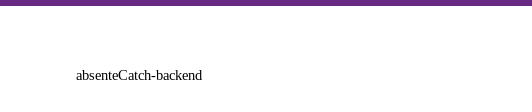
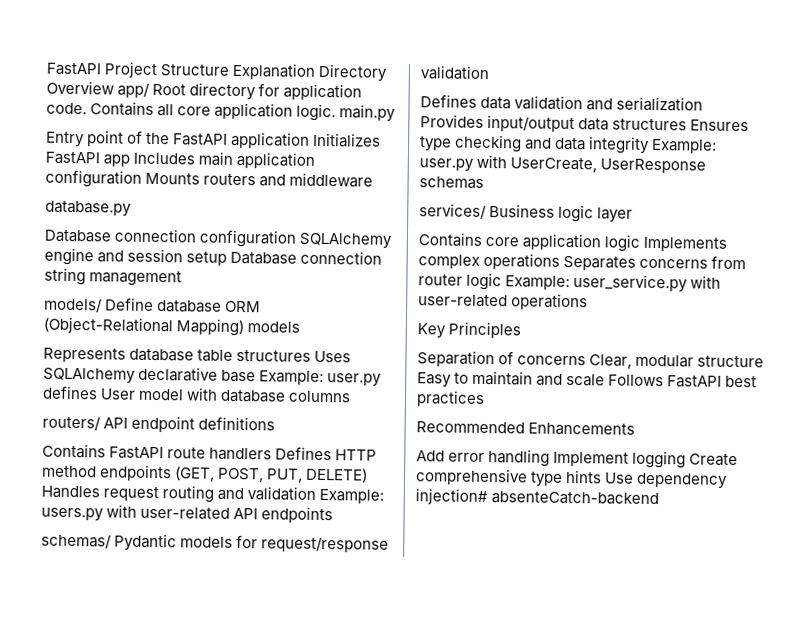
(76, 75) none -> [46,61,389,82] [46,80,363,101] [46,101,397,122] [46,130,382,149] [45,151,316,169] [45,169,374,188] [45,200,132,217] [44,228,393,249] [44,247,383,266] [44,267,183,287] [44,297,262,313] [43,316,301,337] [43,347,352,363] [43,366,383,387] [42,385,352,403] [42,415,276,433] [42,443,378,461] [42,464,369,483] [41,485,385,504] [41,504,334,524] [41,533,390,553] [420,65,490,81] [420,94,704,112] [420,114,750,133] [419,134,718,154] [419,154,707,174] [419,176,484,189] [419,203,634,223] [418,232,728,252] [418,252,747,271] [418,272,722,293] [418,293,589,311] [417,321,522,339] [417,350,765,369] [417,370,758,388] [416,390,485,407] [416,421,636,436] [416,449,739,469] [415,468,729,489] [415,488,488,506] FastAPI Project Structure Explanation Directory Overview app/ Root directory for application code. Contains all core application logic. main.py // Entry point of the FastAPI application Initializes FastAPI app Includes main application configuration Mounts routers and middleware // database.py // Database connection configuration SQLAlchemy engine and session setup Database connection string management // models/ Define database ORM (Object-Relational Mapping) models // Represents database table structures Uses SQLAlchemy declarative base Example: user.py defines User model with database columns // routers/ API endpoint definitions // Contains FastAPI route handlers Defines HTTP method endpoints (GET, POST, PUT, DELETE) Handles request routing and validation Example: users.py with user-related API endpoints // schemas/ Pydantic models for request/response validation // Defines data validation and serialization Provides input/output data structures Ensures type checking and data integrity Example: user.py with UserCreate, UserResponse schemas // services/ Business logic layer // Contains core application logic Implements complex operations Separates concerns from router logic Example: user_service.py with user-related operations // Key Principles // Separation of concerns Clear, modular structure Easy to maintain and scale Follows FastAPI best practices // Recommended Enhancements // Add error handling Implement logging Create comprehensive type hints Use dependency injection#

